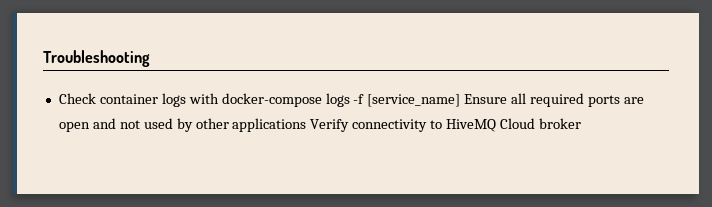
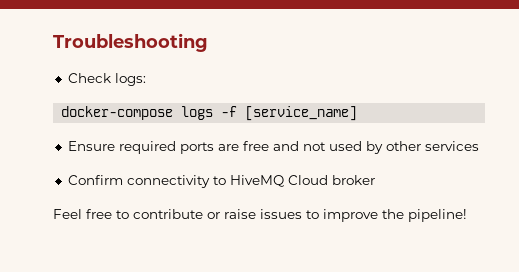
[99,93,219,107] container logs with -> [114,73,146,86] logs: //
[464,93,527,104] Ensure all -> [67,141,115,151] // Ensure
[58,122,90,132] open -> [242,141,269,151] free
[232,118,350,132] applications Verify -> [424,141,479,151] [67,175,123,185] services // Confirm
(581, 123) none -> [53,209,467,222] // Feel free to contribute or raise issues to improve the pipeline!

